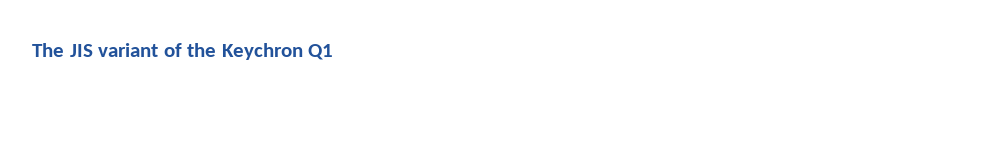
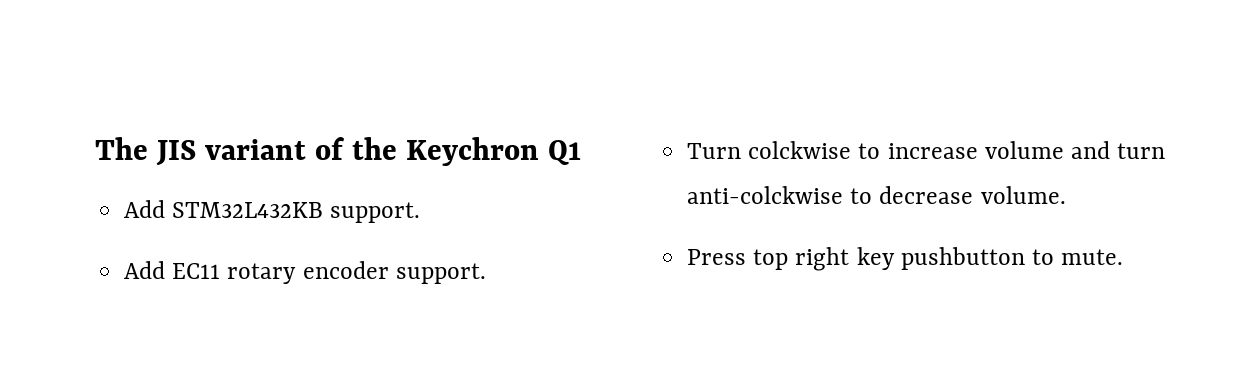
(334, 52) none -> [124,200,421,223] [124,261,486,284] [687,141,1166,159] [687,186,1066,204] [687,247,1124,271] // Add STM32L432KB support. // Add EC11 rotary encoder support. // Turn colckwise to increase volume and turn anti-colckwise to decrease volume. // Press top right key pushbutton to mute.

